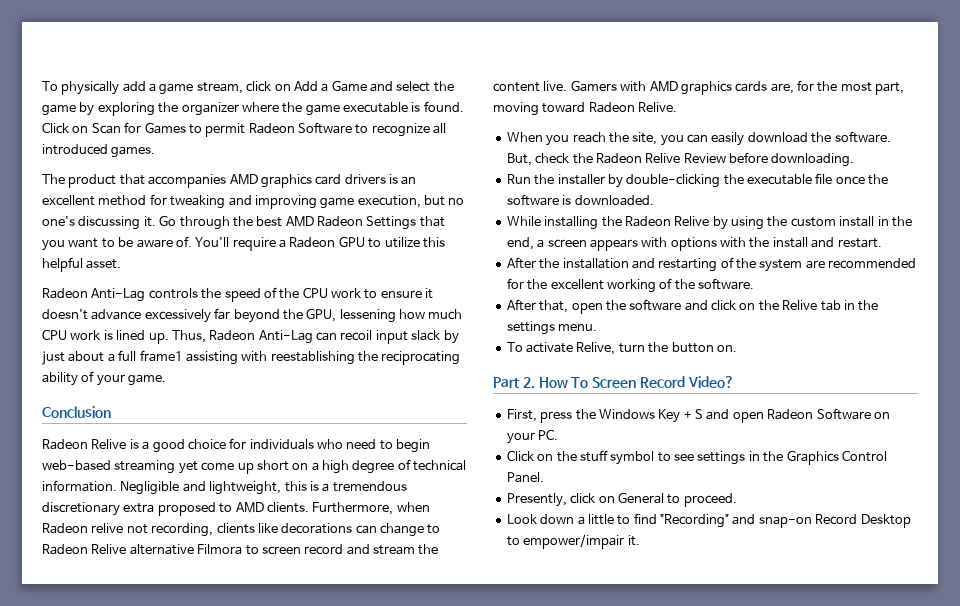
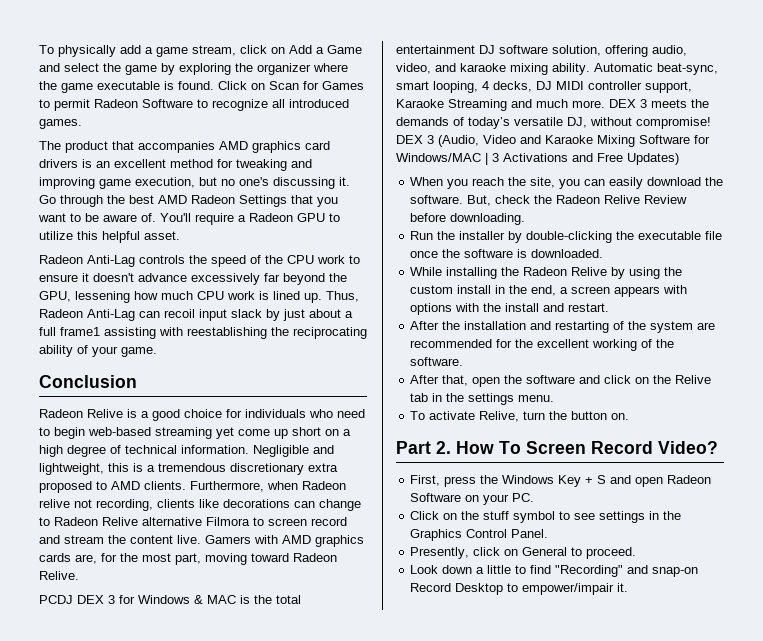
(678, 107) none -> [39,595,301,604] [396,45,687,57] [396,63,718,75] [396,81,692,93] [396,99,709,111] [396,117,711,129] [396,135,710,147] [396,153,679,165] // PCDJ DEX 3 for Windows & MAC is the total entertainment DJ software solution, offering audio, video, and karaoke mixing ability. Automatic beat-sync, smart looping, 4 decks, DJ MIDI controller support, Karaoke Streaming and much more. DEX 3 meets the demands of today’s versatile DJ, without compromise! DEX 3 (Audio, Video and Karaoke Mixing Software for Windows/MAC | 3 Activations and Free Updates)

